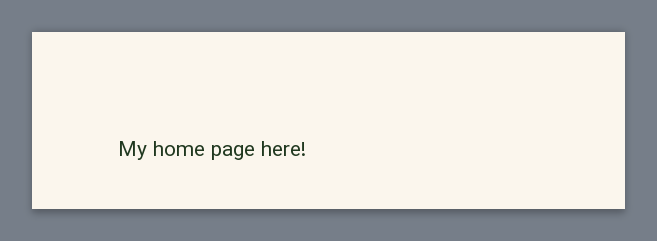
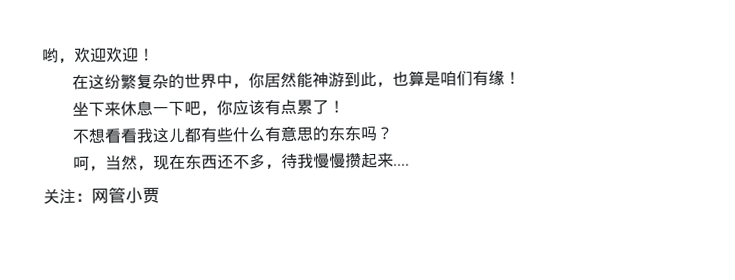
[118,141,306,160] My home page here! -> [42,46,155,64] [71,70,521,90] [71,99,345,117] [71,125,393,144] [72,152,410,171] [43,187,160,205] 哟，欢迎欢迎！ // 在这纷繁复杂的世界中，你居然能神游到此，也算是咱们有缘！ // 坐下来休息一下吧，你应该有点累了！ // 不想看看我这儿都有些什么有意思的东东吗？ // 呵，当然，现在东西还不多，待我慢慢攒起来.... // 关注：网管小贾

